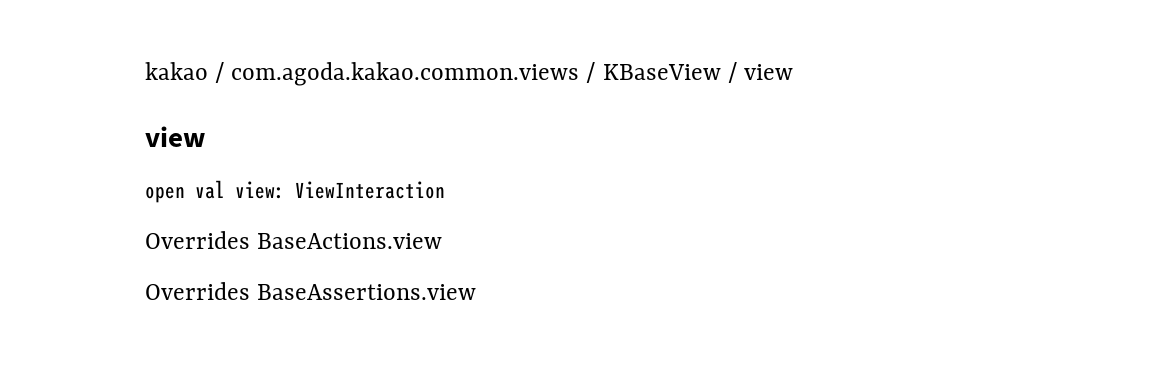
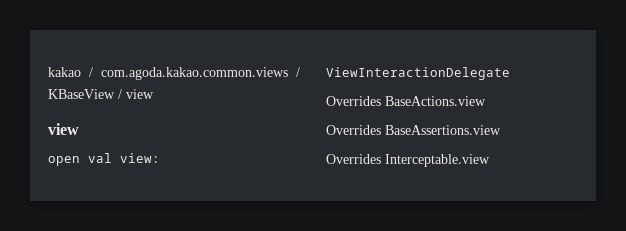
[295,181,445,199] ViewInteraction -> [326,67,510,80] ViewInteractionDelegate
(477, 292) none -> [326,154,490,167] // Overrides Interceptable.view

